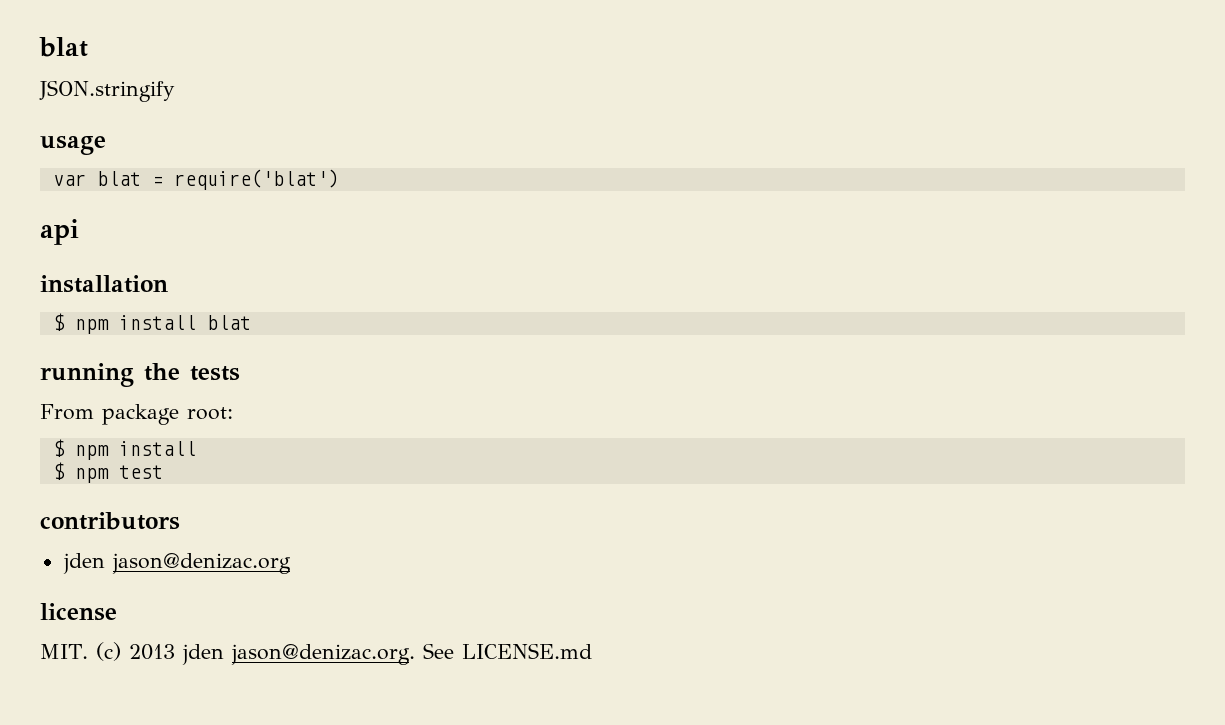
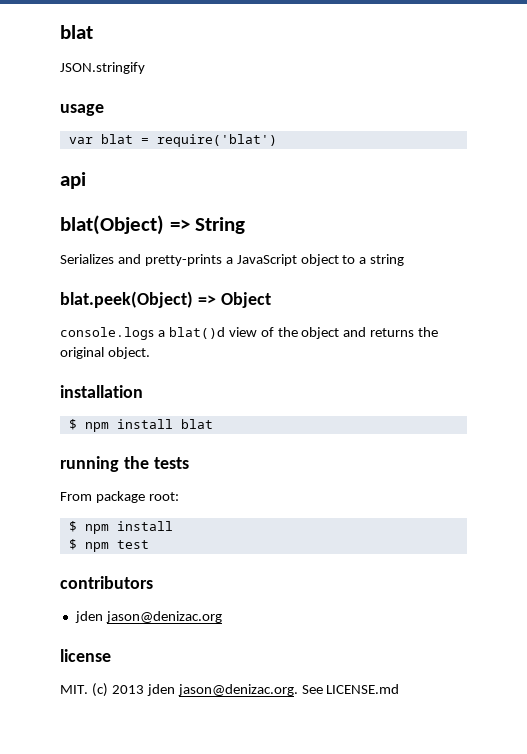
(79, 232) none -> [60,215,246,235] [60,254,405,266] [60,291,271,308] [60,327,439,340] [60,347,150,359] // blat(Object) => String // Serializes and pretty-prints a JavaScript object to a string // blat.peek(Object) => Object // console.logs a blat()d view of the object and returns the original object.

